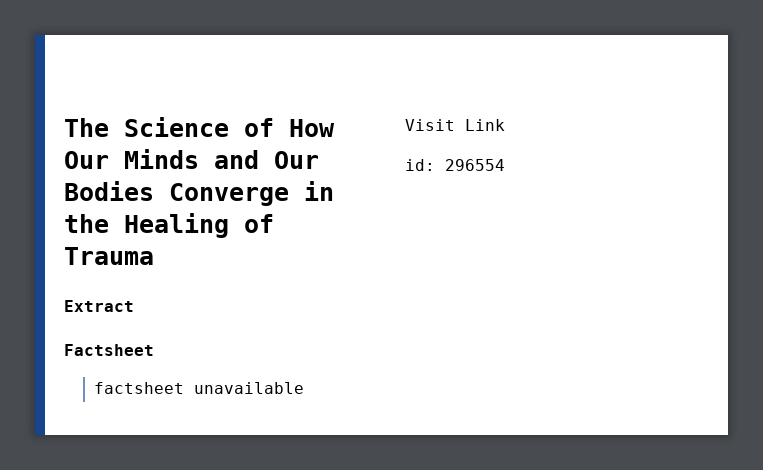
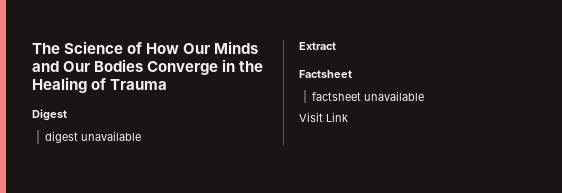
(154, 256) none -> [32,109,67,121] [44,131,141,143] // Digest // digest unavailable
[405,159,505,171] // id: 296554 -> (348, 117) none

